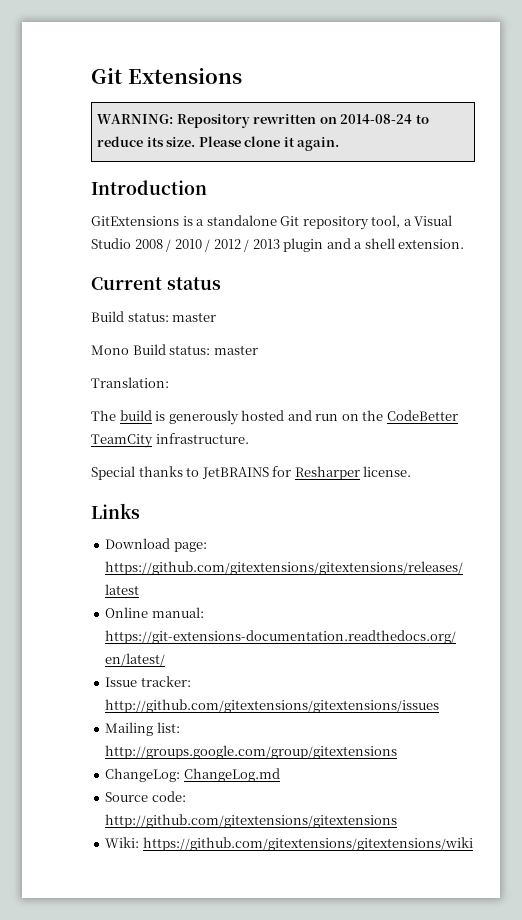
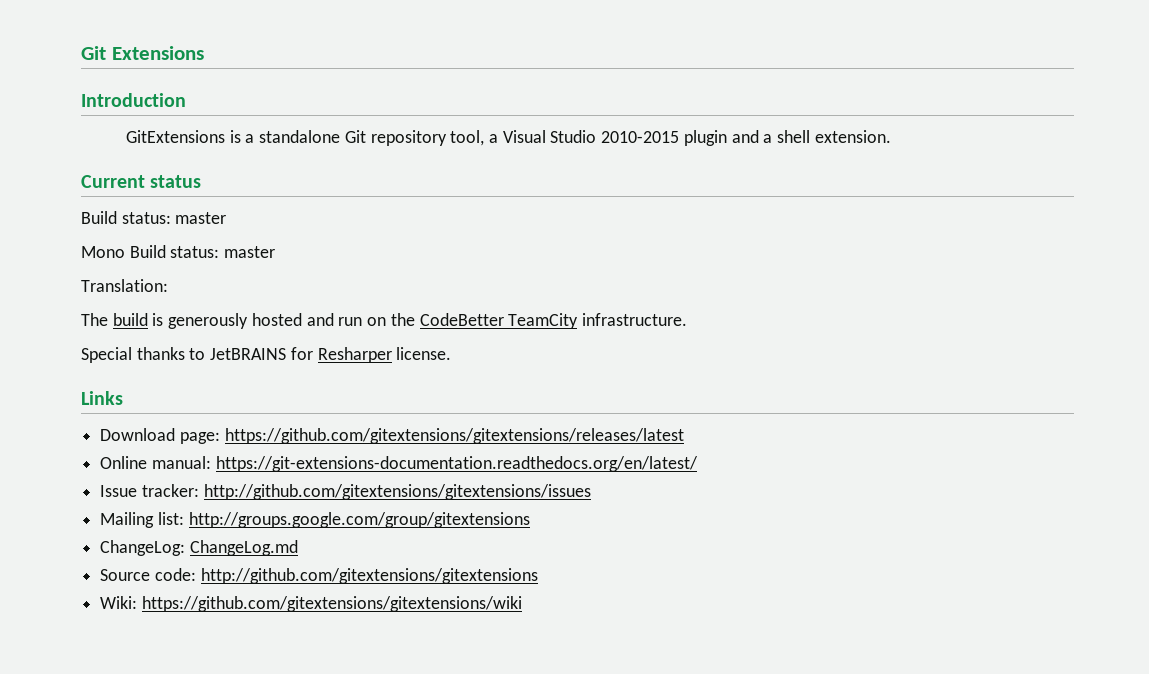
[97,114,429,128] [97,136,340,151] // WARNING: Repository rewritten on 2014-08-24 to reduce its size. Please clone it again. -> (204, 53) none
[134,239,280,252] 2008 / 2010 / 2012 / 2013 -> [601,131,680,143] 2010-2015

